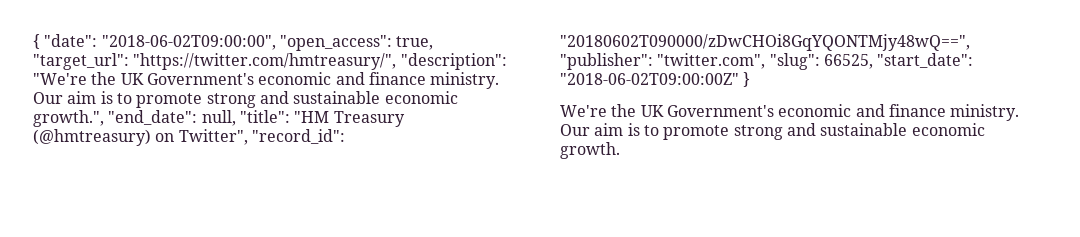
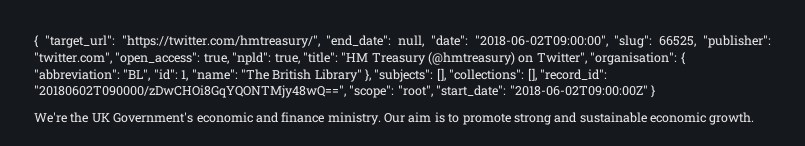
[33,34,434,51] [33,53,507,70] [33,72,500,89] [33,91,458,108] [33,110,236,127] { "date": "2018-06-02T09:00:00", "open_access": true, "target_url": "https://twitter.com/hmtreasury/", "description": "We're the UK Government's economic and finance ministry. Our aim is to promote strong and sustainable economic growth.", "end_date": null, -> [34,35,772,48] [34,52,300,65] { "target_url": "https://twitter.com/hmtreasury/", "end_date": null, "date": "2018-06-02T09:00:00", "slug": 66525, "publisher": "twitter.com", "open_access": true, "npld": true,
[251,129,345,144] [560,34,970,51] [560,53,873,70] "record_id": "20180602T090000/zDwCHOi8GqYQONTMjy48wQ==", "publisher": "twitter.com", "slug": 66525, -> [590,52,686,65] [34,68,607,82] [34,85,433,98] "organisation": { "abbreviation": "BL", "id": 1, "name": "The British Library" }, "subjects": [], "collections": [], "record_id": "20180602T090000/zDwCHOi8GqYQONTMjy48wQ==", "scope": "root",

